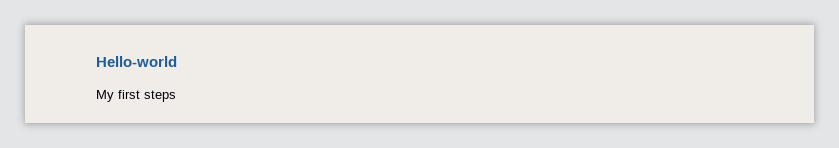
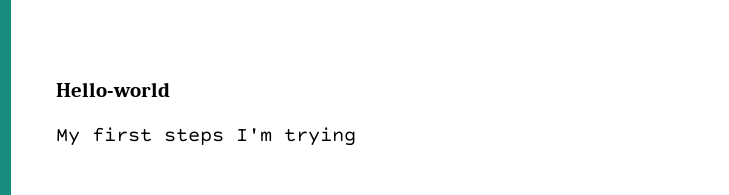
(176, 96) none -> [236,127,356,146] I'm trying

